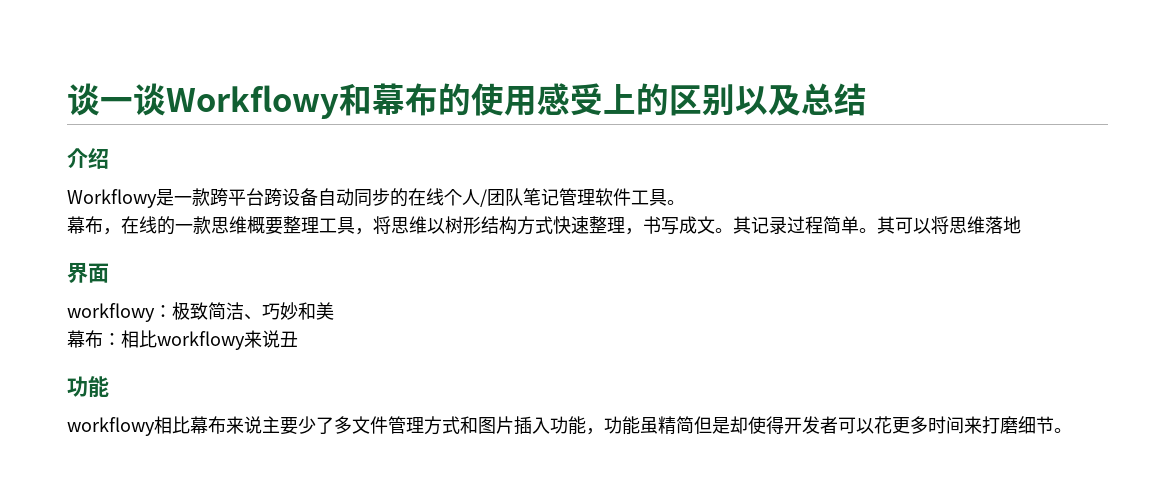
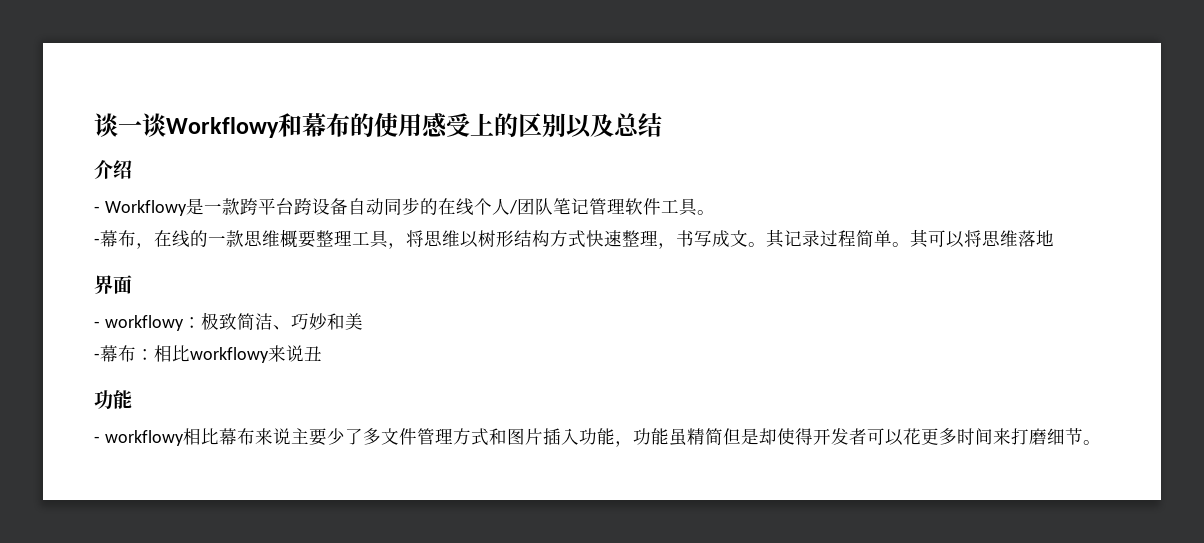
(109, 158) none -> [94,206,100,213] -
(685, 202) none -> [94,238,100,245] -
(109, 273) none -> [94,321,100,328] -
(334, 311) none -> [94,353,100,360] -
(109, 386) none -> [94,436,100,443] -

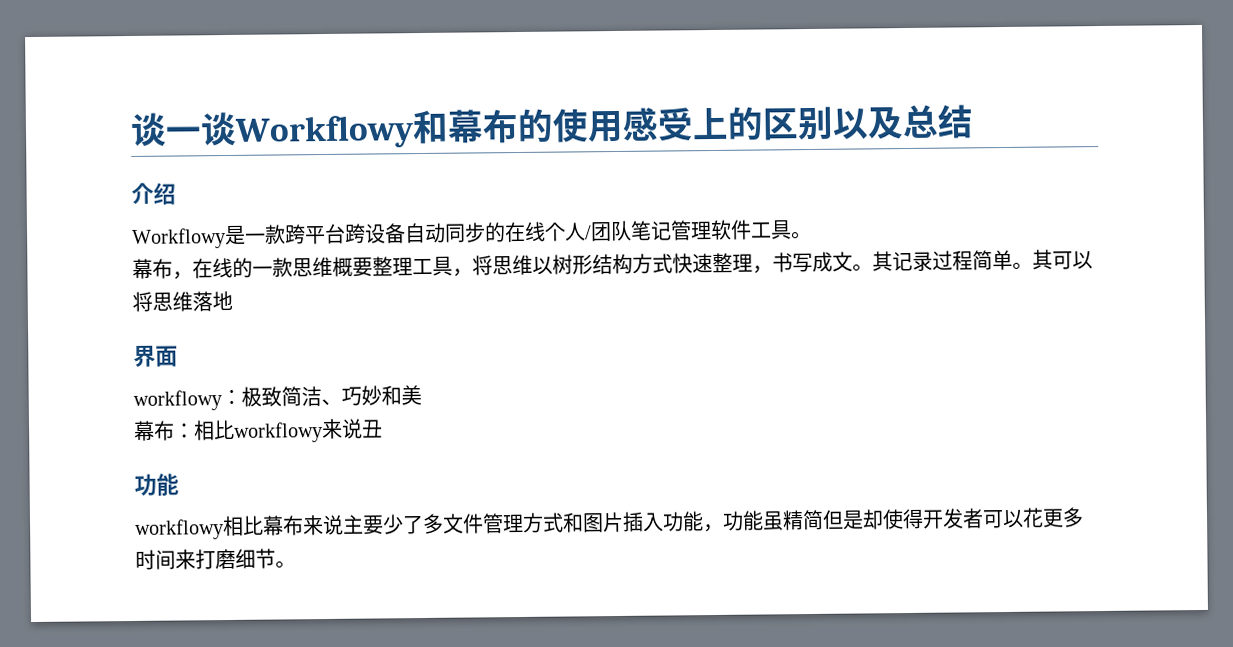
[94,206,100,213] - -> (176, 193) none
[94,238,100,245] - -> (812, 235) none
[94,321,100,328] - -> (178, 356) none
[94,353,100,360] - -> (422, 395) none
[94,436,100,443] - -> (179, 484) none

